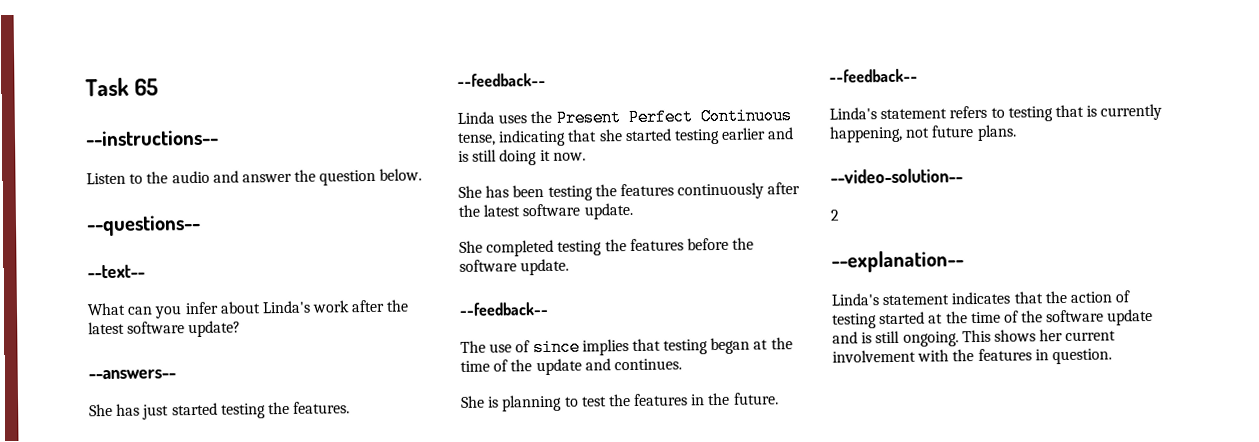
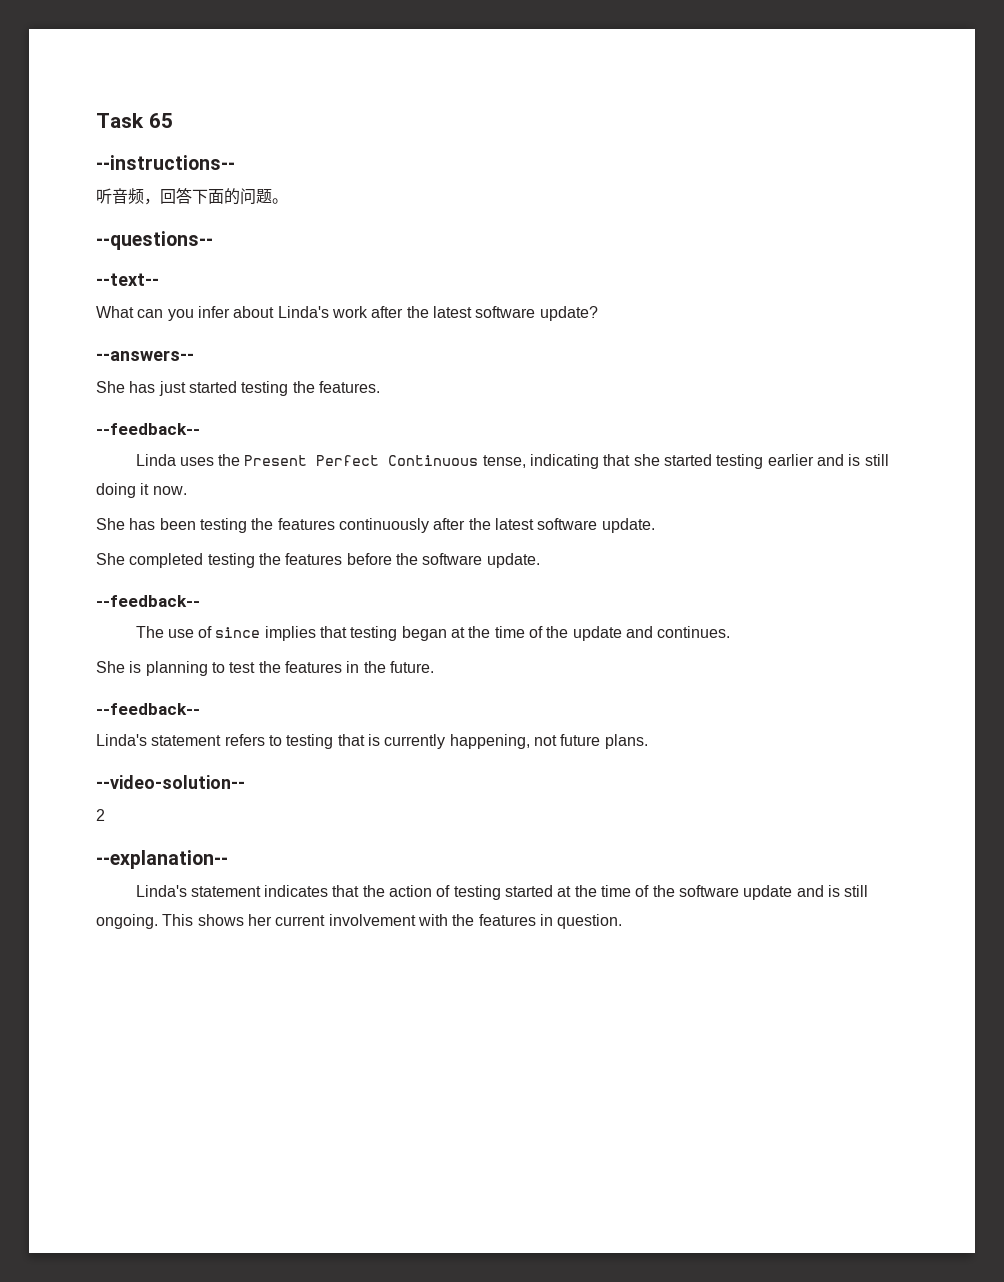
[86,168,423,186] Listen to the audio and answer the question below. -> [96,188,288,205] 听音频，回答下面的问题。

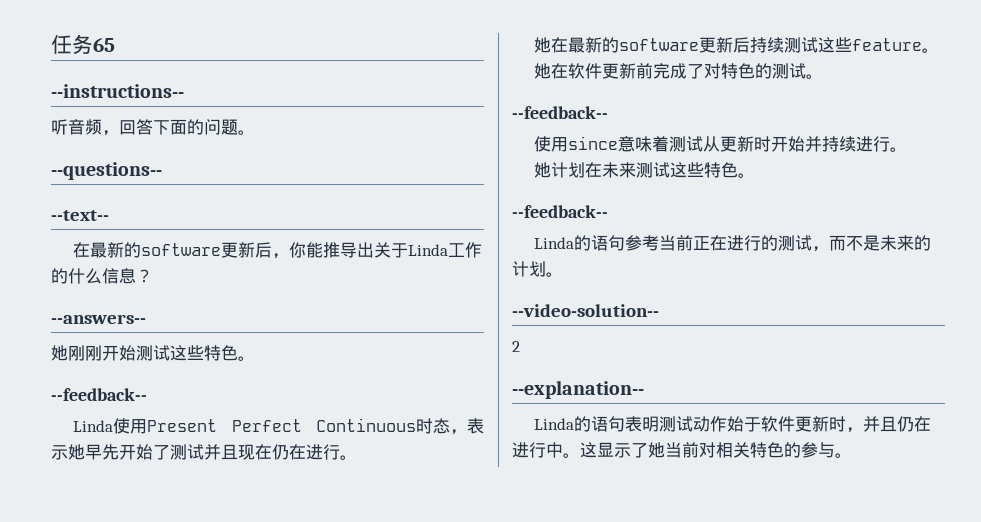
[96,113,144,128] Task -> [51,34,93,54] 任务
[96,306,598,321] [96,350,194,361] [96,381,380,396] [96,423,200,435] [135,454,241,466] What can you infer about Linda's work after the latest software update? // --answers-- // She has just started testing the features. // --feedback-- // Linda uses the -> [73,242,483,259] [51,268,153,284] [51,314,146,324] [51,345,255,361] [51,388,147,401] [73,418,148,434] 在最新的software更新后，你能推导出关于Linda工作的什么信息？ // --answers-- // 她刚刚开始测试这些特色。 // --feedback-- // Linda使用
[482,454,889,469] [96,483,187,498] [96,518,655,533] [96,553,540,568] [96,595,200,607] [135,626,731,641] [96,661,434,676] [96,703,200,715] [96,734,648,749] [96,775,245,789] [96,809,105,821] [96,850,228,869] [135,885,869,900] [96,914,623,929] tense, indicating that she started testing earlier and is still doing it now. // She has been testing the features continuously after the latest software update. // She completed testing the features before the software update. // --feedback-- // The use of since implies that testing began at the time of the update and continues. // She is planning to test the features in the future. // --feedback-- // Linda's statement refers to testing that is currently happening, not future plans. // --video-solution-- // 2 // --explanation-- // Linda's statement indicates that the action of testing started at the time of the software update and is still ongoing. This shows her current involvement with the features in question. -> [416,418,484,435] [51,444,357,460] [534,37,940,53] [534,63,824,79] [512,106,608,119] [534,136,908,152] [534,162,756,178] [512,205,608,218] [534,235,932,252] [512,261,563,277] [512,304,659,317] [512,341,520,352] [512,380,644,399] [534,416,932,433] [512,442,852,458] 时态，表示她早先开始了测试并且现在仍在进行。 // 她在最新的software更新后持续测试这些feature。 // 她在软件更新前完成了对特色的测试。 // --feedback-- // 使用since意味着测试从更新时开始并持续进行。 // 她计划在未来测试这些特色。 // --feedback-- // Linda的语句参考当前正在进行的测试，而不是未来的计划。 // --video-solution-- // 2 // --explanation-- // Linda的语句表明测试动作始于软件更新时，并且仍在进行中。这显示了她当前对相关特色的参与。

